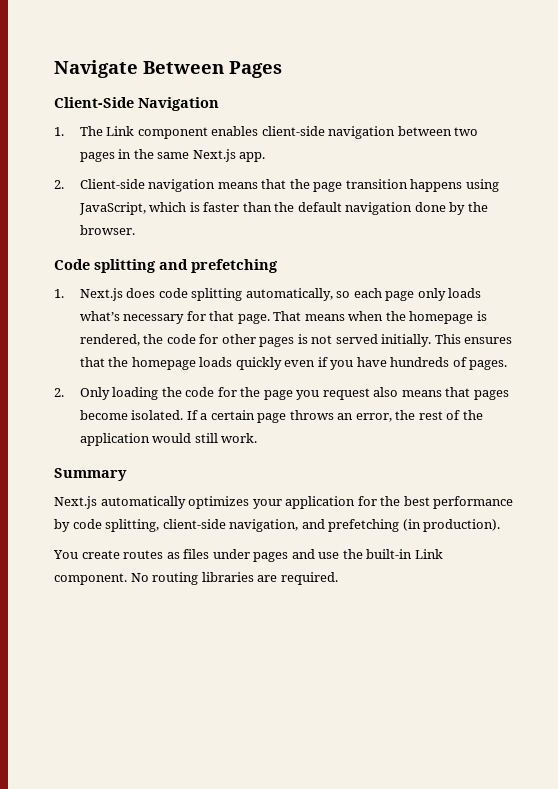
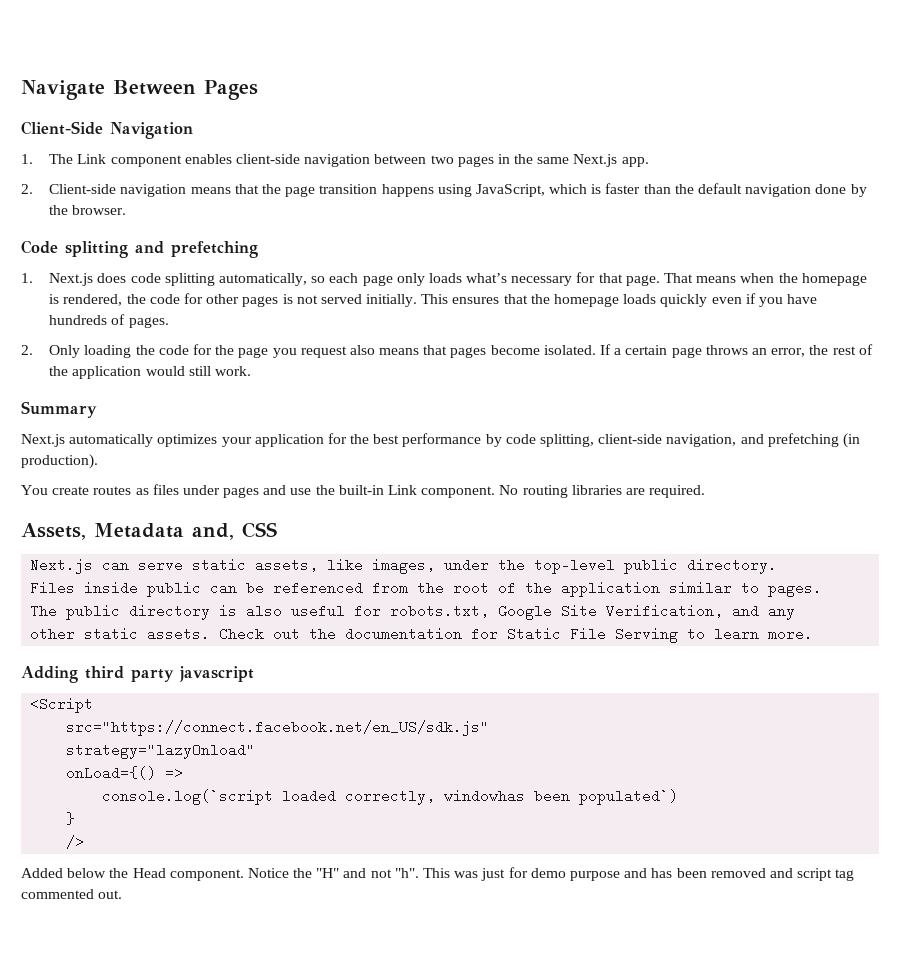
(338, 578) none -> [21,522,277,540] [30,558,778,574] [30,581,823,597] [30,604,796,620] [30,627,814,643] [21,666,254,683] [30,697,94,713] [66,720,490,736] [66,743,256,759] [66,766,184,780] [102,789,679,805] [66,812,76,825] [66,835,85,849] [21,867,855,881] [21,889,123,899] // Assets, Metadata and, CSS // Next.js can serve static assets, like images, under the top-level public directory. // Files inside public can be referenced from the root of the application similar to pages. // The public directory is also useful for robots.txt, Google Site Verification, and any // other static assets. Check out the documentation for Static File Serving to learn more. // Adding third party javascript // <Script // src="https://connect.facebook.net/en_US/sdk.js" // strategy="lazyOnload" // onLoad={() => // console.log(`script loaded correctly, windowhas been populated`) // } // /> // Added below the Head component. Notice the "H" and not "h". This was just for demo purpose and has been removed and script tag commented out.

